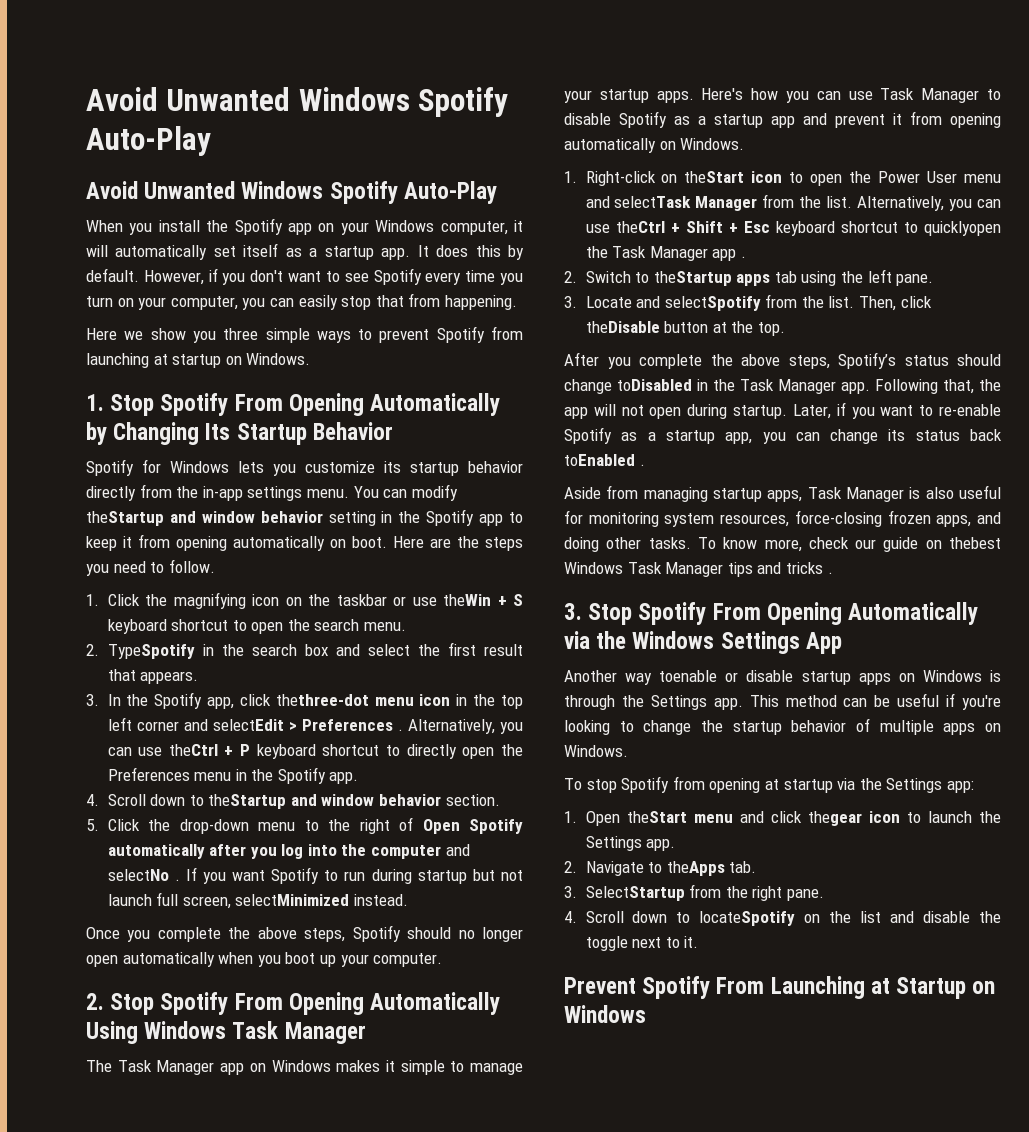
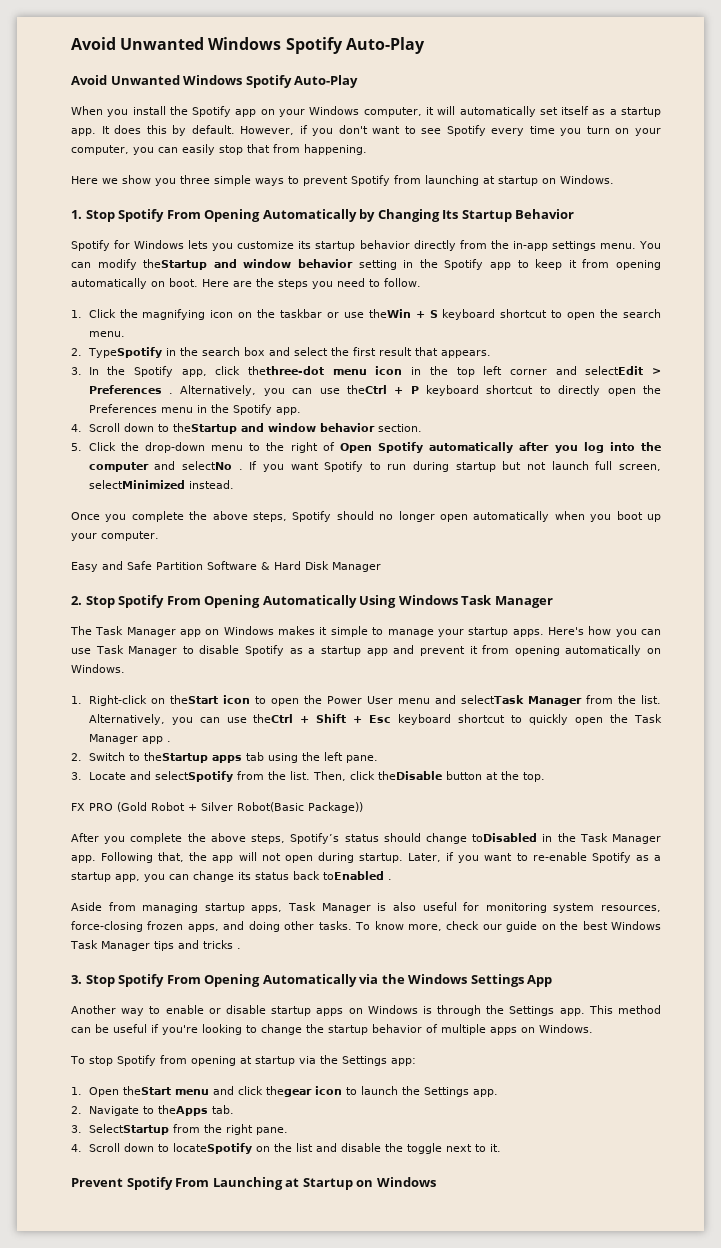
(443, 960) none -> [71,561,381,572] // Easy and Safe Partition Software & Hard Disk Manager
[924,221,1001,236] quicklyopen -> [529,714,604,725] quickly open
(785, 329) none -> [71,802,363,813] // FX PRO (Gold Robot + Silver Robot(Basic Package))
[949,537,1001,549] thebest -> [560,921,608,930] the best
[659,670,718,682] toenable -> [149,1005,204,1014] to enable

